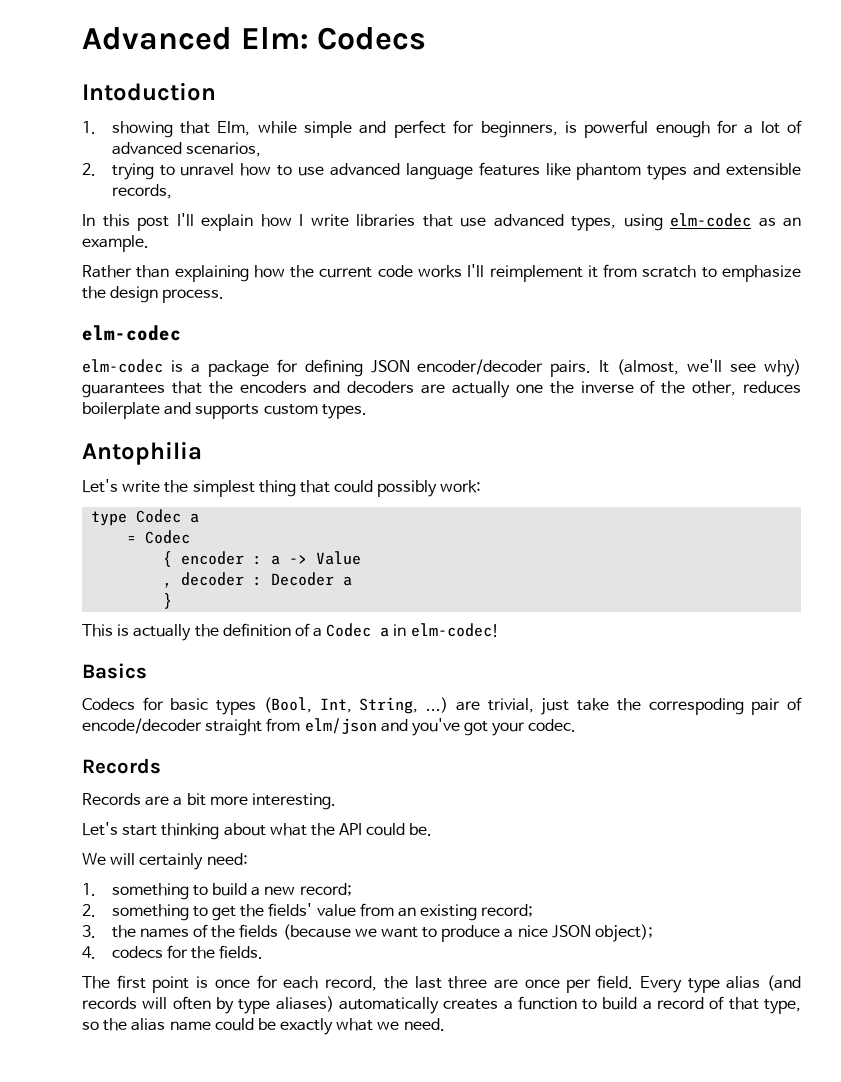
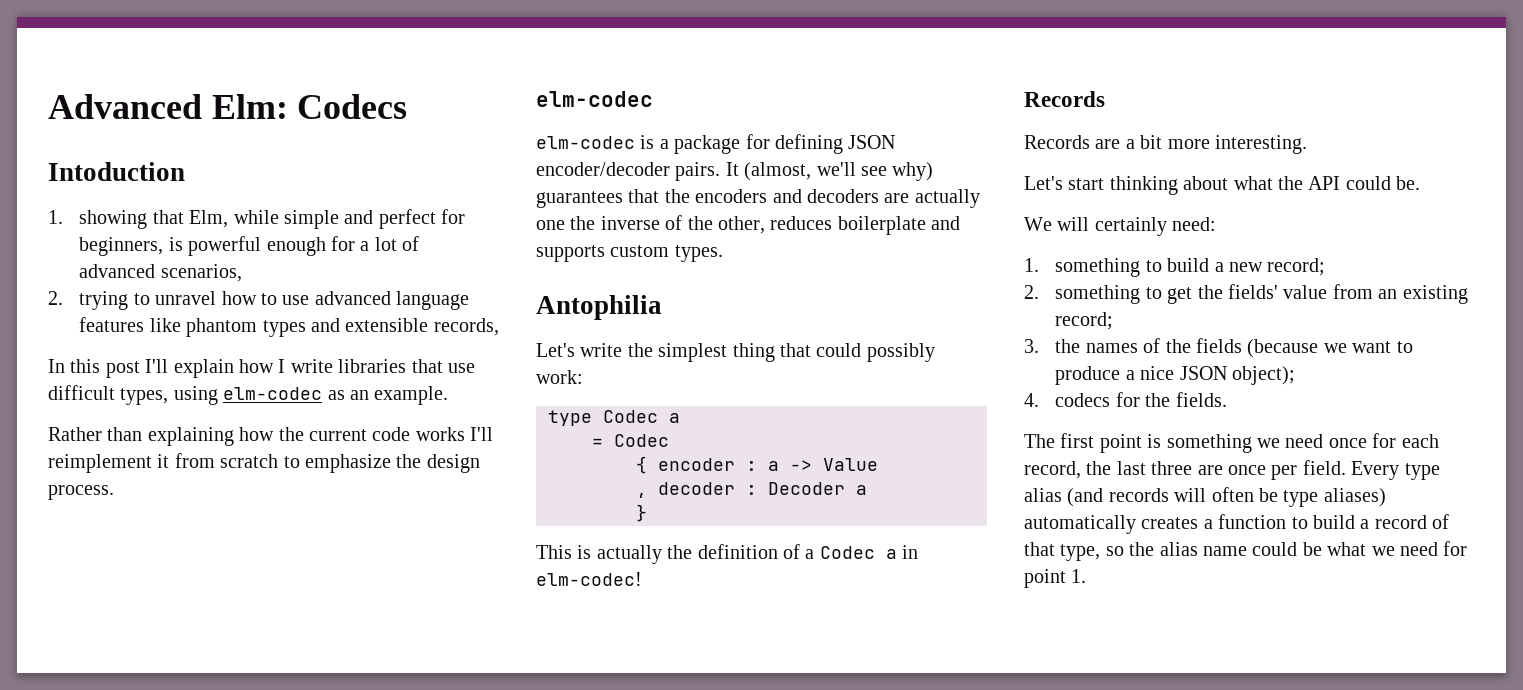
[493,214,564,227] advanced -> [48,385,115,400] difficult
[82,663,147,679] [82,697,803,715] [82,718,577,736] // Basics // Codecs for basic types (Bool, Int, String, ...) are trivial, just take the correspoding pair of encode/decoder straight from elm/json and you've got your codec. -> (642, 579) none
(209, 982) none -> [1166,434,1324,453] something we need
[215,997,234,1014] by -> [1259,488,1278,502] be
[280,1018,334,1035] exactly -> (1322, 549) none
[403,1018,445,1031] need. -> [1400,541,1468,556] [1024,569,1087,588] need for point 1.

